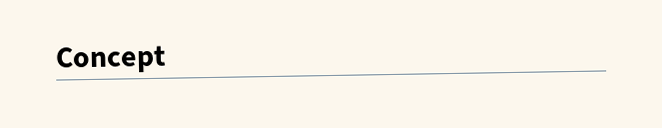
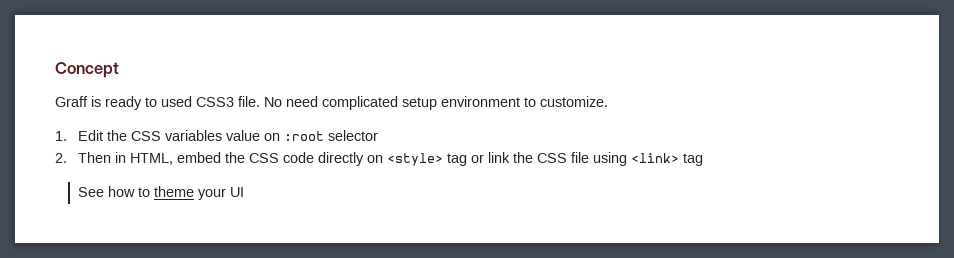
(166, 59) none -> [55,96,608,110] [55,130,379,141] [55,152,704,166] [78,186,245,200] // Graff is ready to used CSS3 file. No need complicated setup environment to customize. // 1. Edit the CSS variables value on :root selector // 2. Then in HTML, embed the CSS code directly on <style> tag or link the CSS file using <link> tag // See how to theme your UI

